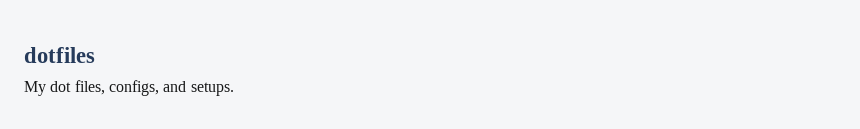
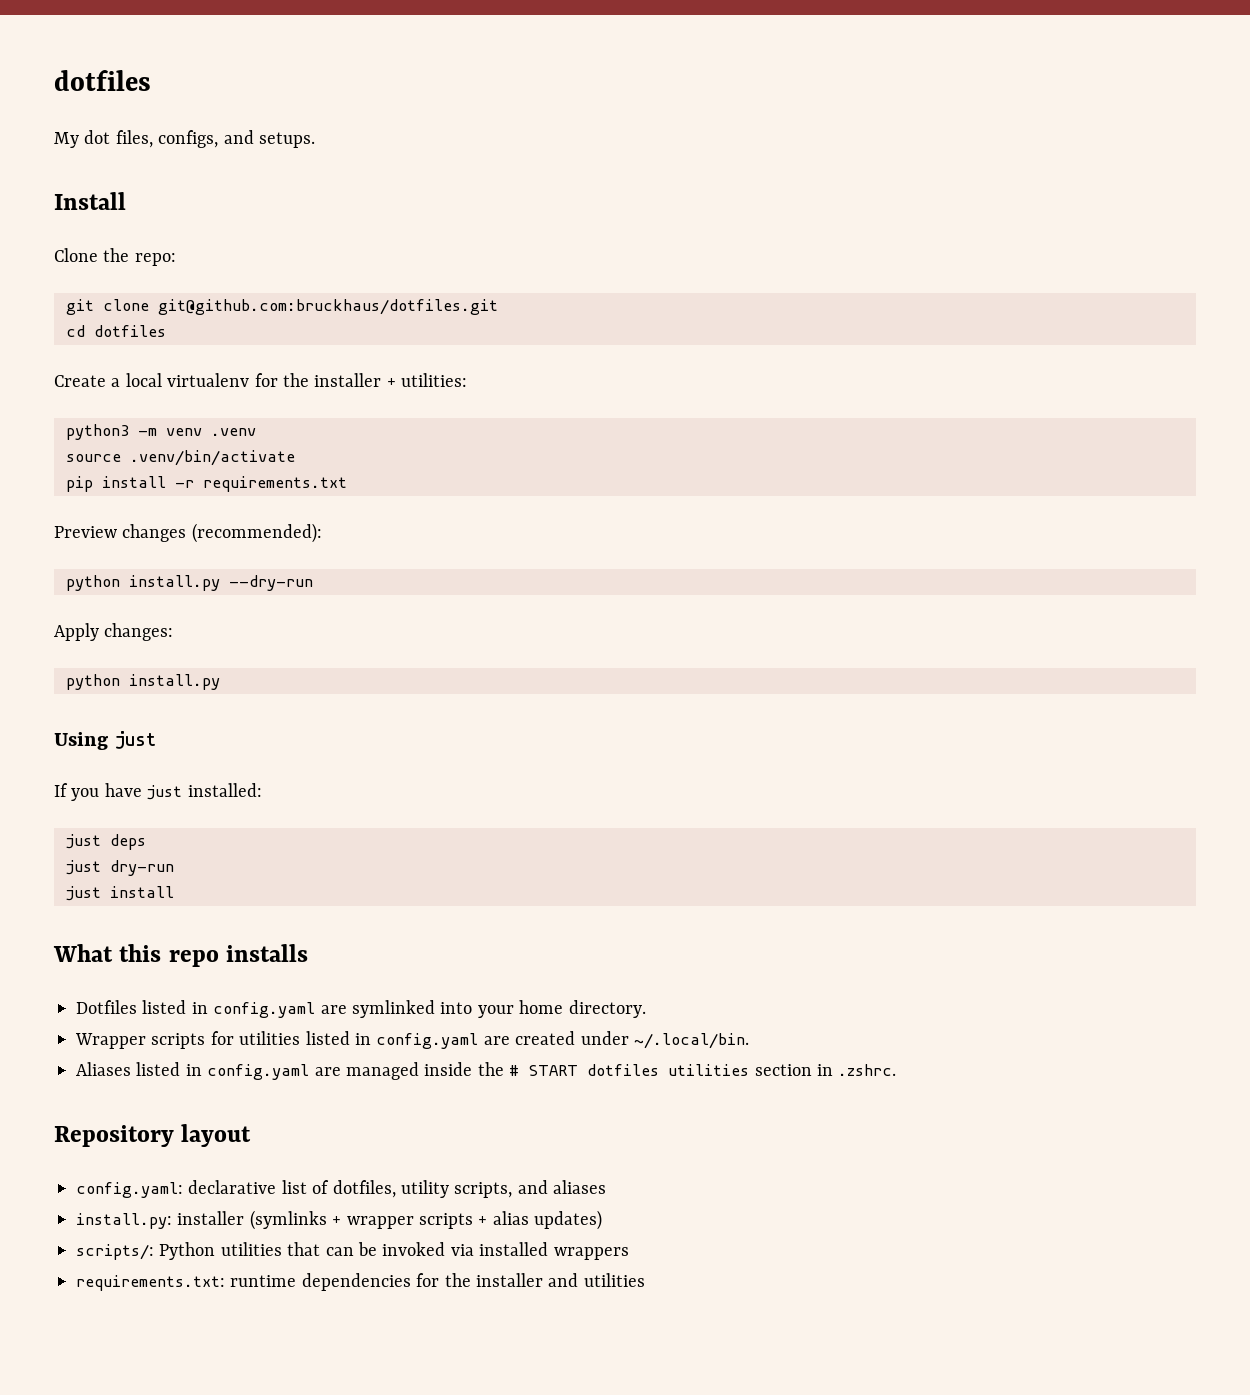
(234, 89) none -> [54,192,126,210] [54,248,176,266] [66,299,498,315] [66,325,166,337] [54,373,468,387] [66,424,256,440] [66,450,295,466] [66,476,347,492] [54,523,322,543] [66,575,313,591] [54,623,174,641] [66,674,220,690] [54,731,157,750] [54,783,262,801] [66,834,146,850] [66,860,174,876] [66,886,174,901] [53,944,308,967] [76,1000,646,1018] [75,1031,749,1049] [76,1062,897,1080] [54,1124,252,1147] [76,1180,607,1198] [76,1210,603,1230] [76,1242,629,1260] [76,1273,645,1291] // Install // Clone the repo: // git clone git@github.com:bruckhaus/dotfiles.git // cd dotfiles // Create a local virtualenv for the installer + utilities: // python3 -m venv .venv // source .venv/bin/activate // pip install -r requirements.txt // Preview changes (recommended): // python install.py --dry-run // Apply changes: // python install.py // Using just // If you have just installed: // just deps // just dry-run // just install // What this repo installs // Dotfiles listed in config.yaml are symlinked into your home directory. // Wrapper scripts for utilities listed in config.yaml are created under ~/.local/bin. // Aliases listed in config.yaml are managed inside the # START dotfiles utilities section in .zshrc. // Repository layout // config.yaml: declarative list of dotfiles, utility scripts, and aliases // install.py: installer (symlinks + wrapper scripts + alias updates) // scripts/: Python utilities that can be invoked via installed wrappers // requirements.txt: runtime dependencies for the installer and utilities

